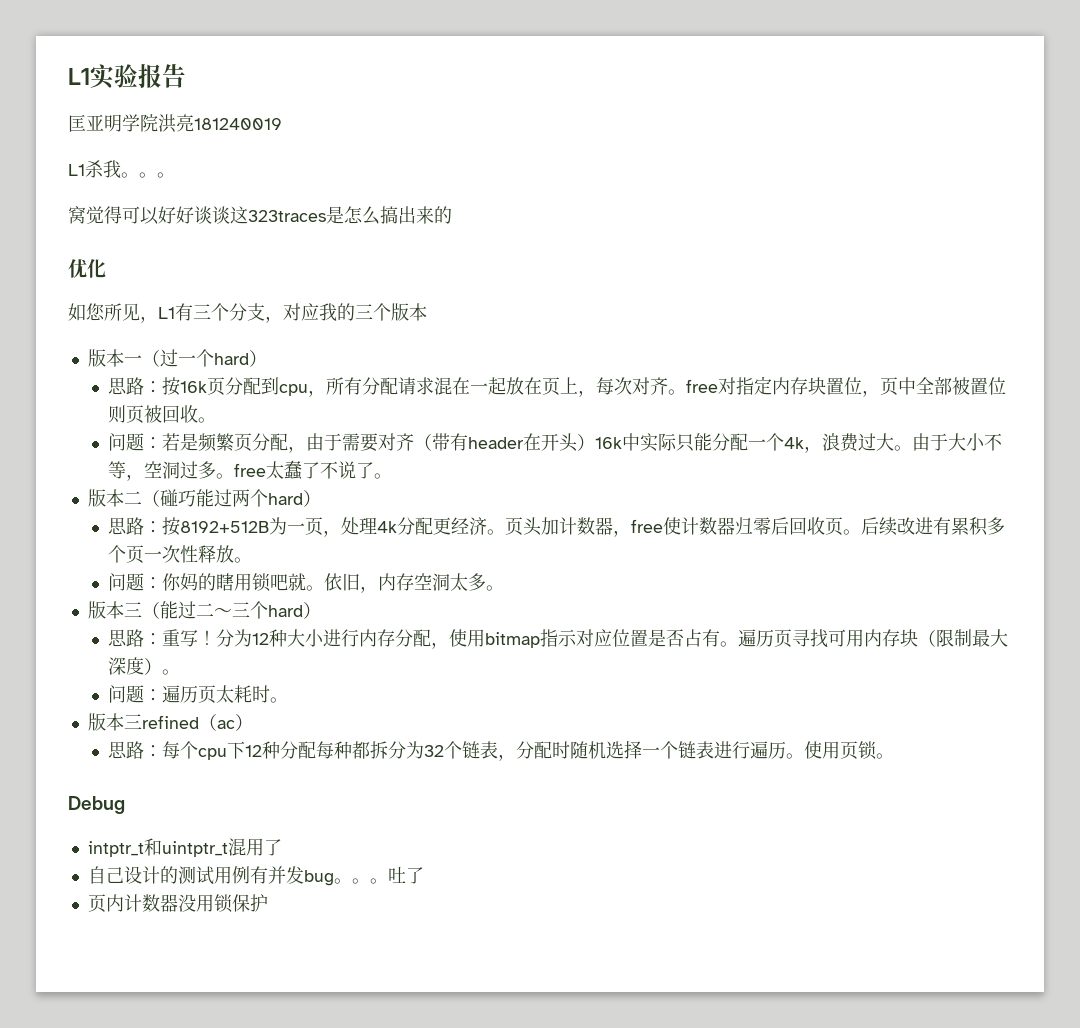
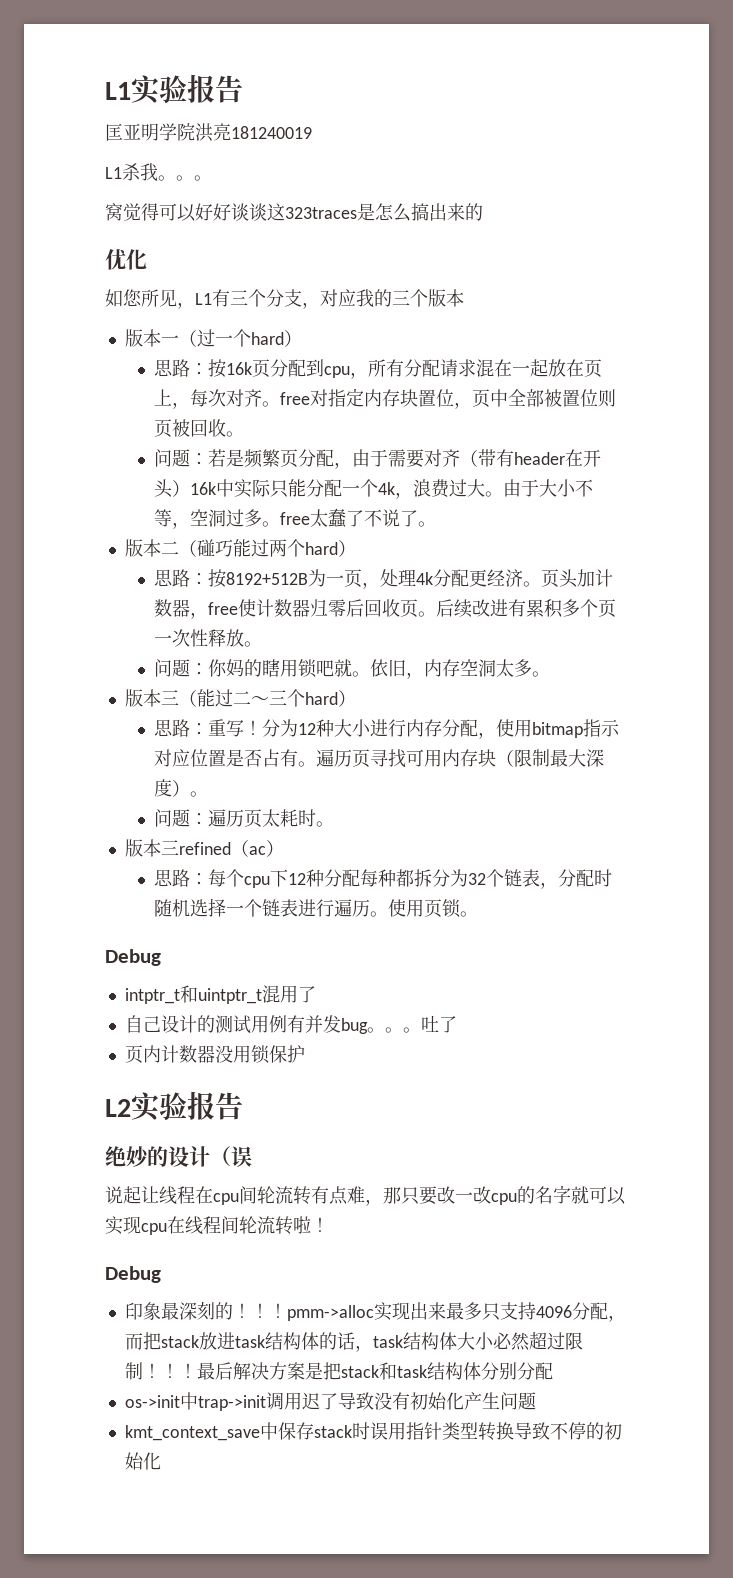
(268, 903) none -> [105,1091,243,1122] [105,1146,252,1167] [105,1185,626,1206] [105,1216,329,1235] [105,1266,161,1283] [124,1301,626,1322] [124,1331,583,1352] [124,1362,553,1380] [124,1392,536,1411] [124,1422,622,1441] [124,1452,161,1470] // L2实验报告 // 绝妙的设计（误 // 说起让线程在cpu间轮流转有点难，那只要改一改cpu的名字就可以实现cpu在线程间轮流转啦！ // Debug // 印象最深刻的！！！pmm->alloc实现出来最多只支持4096分配，而把stack放进task结构体的话，task结构体大小必然超过限制！！！最后解决方案是把stack和task结构体分别分配 // os->init中trap->init调用迟了导致没有初始化产生问题 // kmt_context_save中保存stack时误用指针类型转换导致不停的初始化

